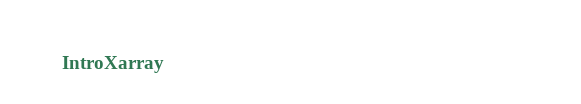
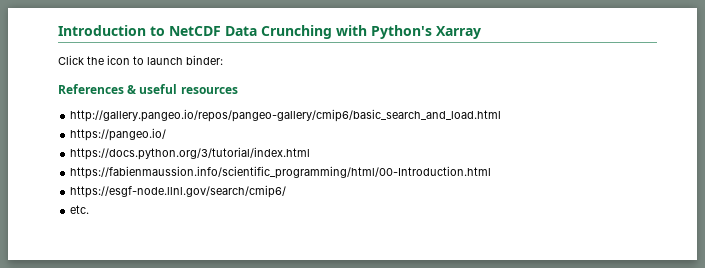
[62,56,164,73] IntroXarray -> [58,25,481,39] [58,55,223,65] [58,84,238,94] [70,109,502,122] [70,128,167,141] [70,147,311,160] [70,166,492,179] [70,185,287,198] [70,205,90,214] Introduction to NetCDF Data Crunching with Python's Xarray // Click the icon to launch binder: // References & useful resources // http://gallery.pangeo.io/repos/pangeo-gallery/cmip6/basic_search_and_load.html // https://pangeo.io/ // https://docs.python.org/3/tutorial/index.html // https://fabienmaussion.info/scientific_programming/html/00-Introduction.html // https://esgf-node.llnl.gov/search/cmip6/ // etc.

